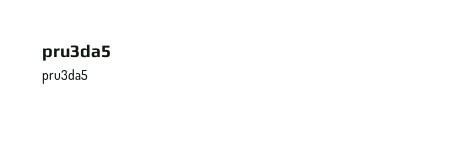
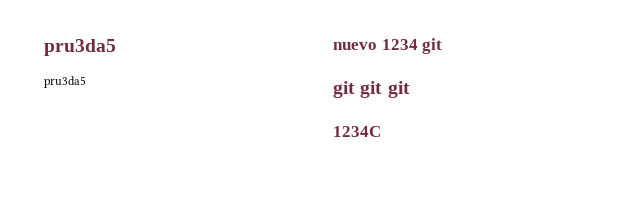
(88, 76) none -> [333,38,443,54] [333,81,410,98] [333,126,381,137] // nuevo 1234 git // git git git // 1234C

